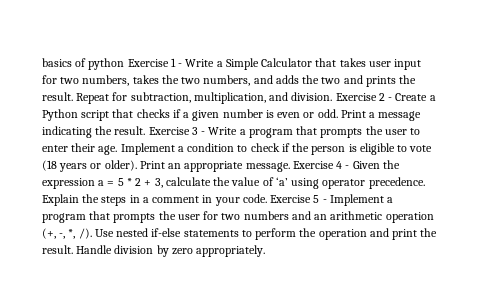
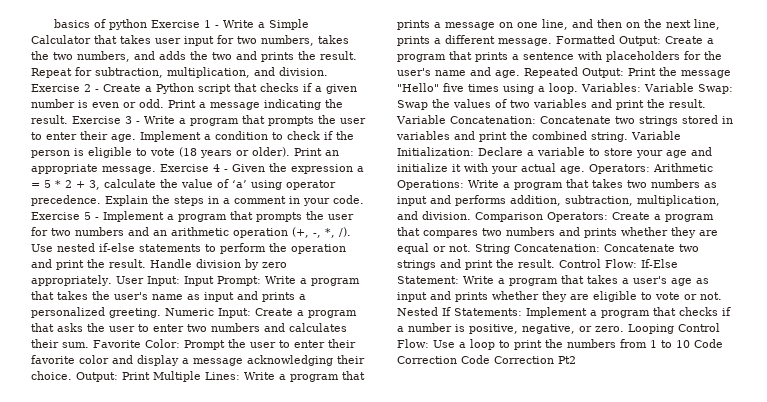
(266, 251) none -> [115,276,360,286] [31,291,306,302] [31,307,357,318] [31,323,347,332] [31,339,356,350] [31,355,365,366] [31,371,365,382] [397,19,720,30] [397,35,714,46] [397,51,722,62] [397,67,731,78] [397,83,733,94] [397,99,706,110] [396,115,733,126] [396,131,681,142] [397,147,712,158] [397,163,713,174] [397,179,717,190] [397,195,720,206] [397,211,714,222] [397,227,718,238] [397,243,699,254] [397,259,678,270] [397,275,709,286] [397,291,722,302] [397,307,731,318] [397,323,720,334] [397,339,723,350] [397,355,576,364] User Input: Input Prompt: Write a program that takes the user's name as input and prints a personalized greeting. Numeric Input: Create a program that asks the user to enter two numbers and calculates their sum. Favorite Color: Prompt the user to enter their favorite color and display a message acknowledging their choice. Output: Print Multiple Lines: Write a program that prints a message on one line, and then on the next line, prints a different message. Formatted Output: Create a program that prints a sentence with placeholders for the user's name and age. Repeated Output: Print the message "Hello" five times using a loop. Variables: Variable Swap: Swap the values of two variables and print the result. Variable Concatenation: Concatenate two strings stored in variables and print the combined string. Variable Initialization: Declare a variable to store your age and initialize it with your actual age. Operators: Arithmetic Operations: Write a program that takes two numbers as input and performs addition, subtraction, multiplication, and division. Comparison Operators: Create a program that compares two numbers and prints whether they are equal or not. String Concatenation: Concatenate two strings and print the result. Control Flow: If-Else Statement: Write a program that takes a user's age as input and prints whether they are eligible to vote or not. Nested If Statements: Implement a program that checks if a number is positive, negative, or zero. Looping Control Flow: Use a loop to print the numbers from 1 to 10 Code Correction Code Correction Pt2

